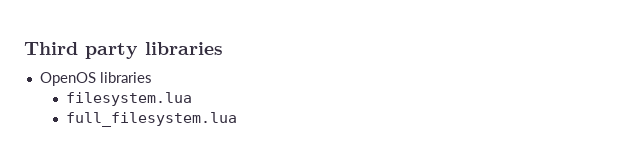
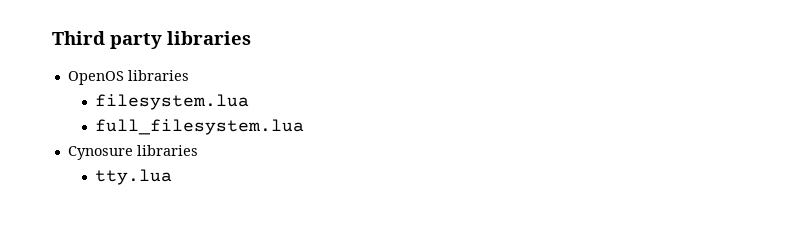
(238, 119) none -> [67,145,198,160] [94,169,172,185] // Cynosure libraries // tty.lua

